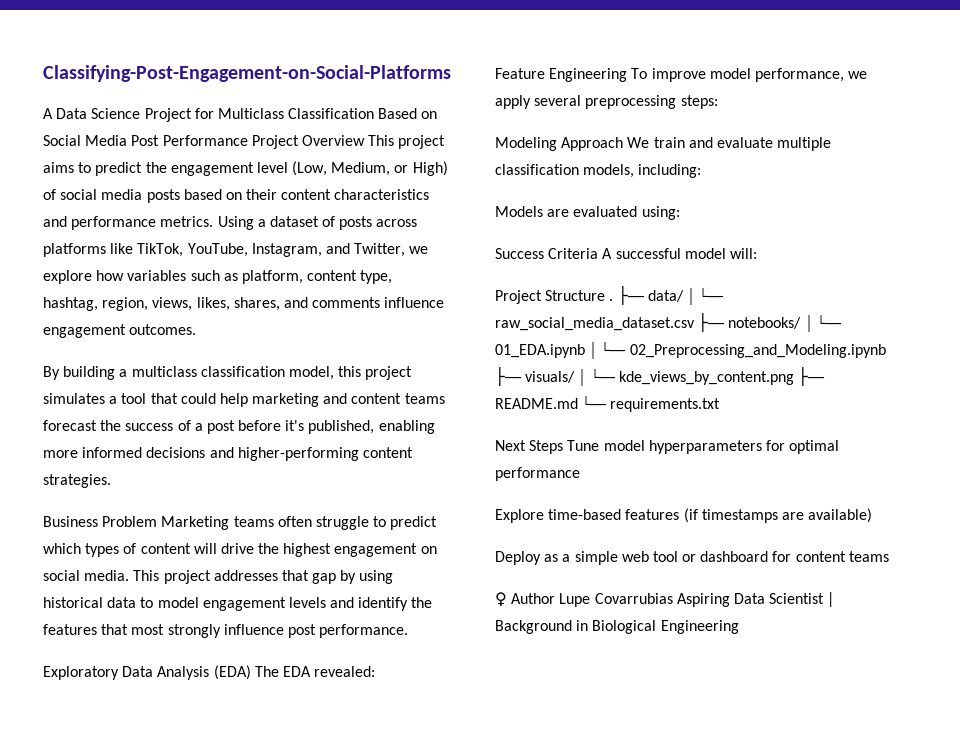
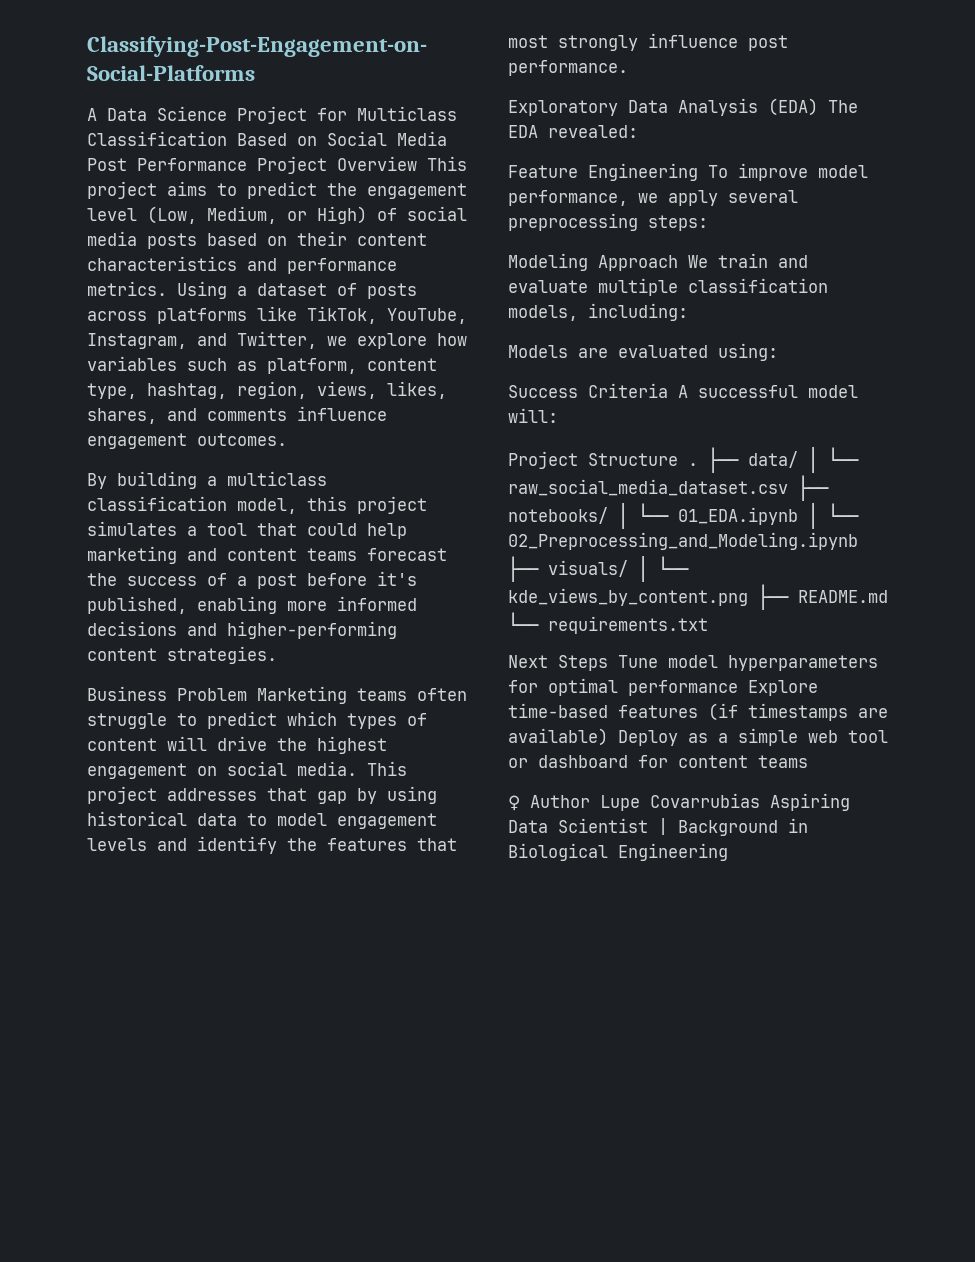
(580, 474) // -> (738, 688) none
(873, 515) // -> (608, 737) none

